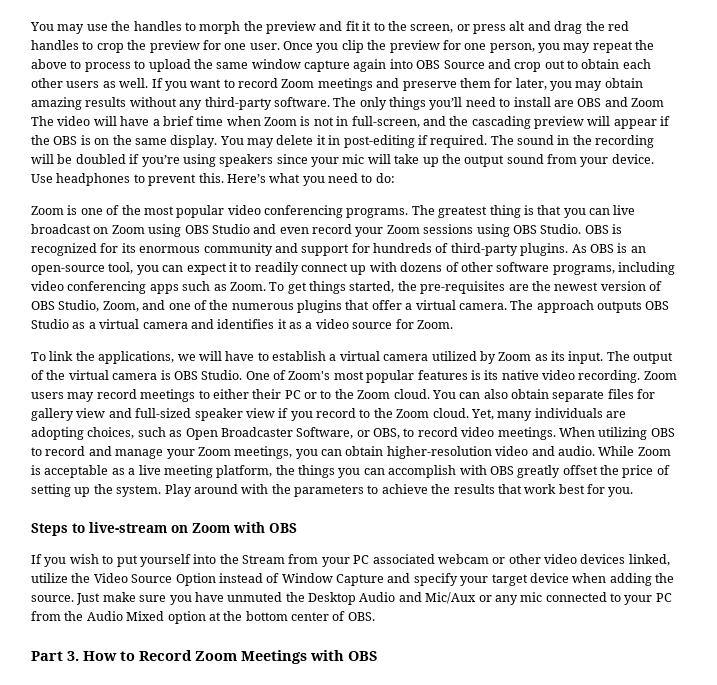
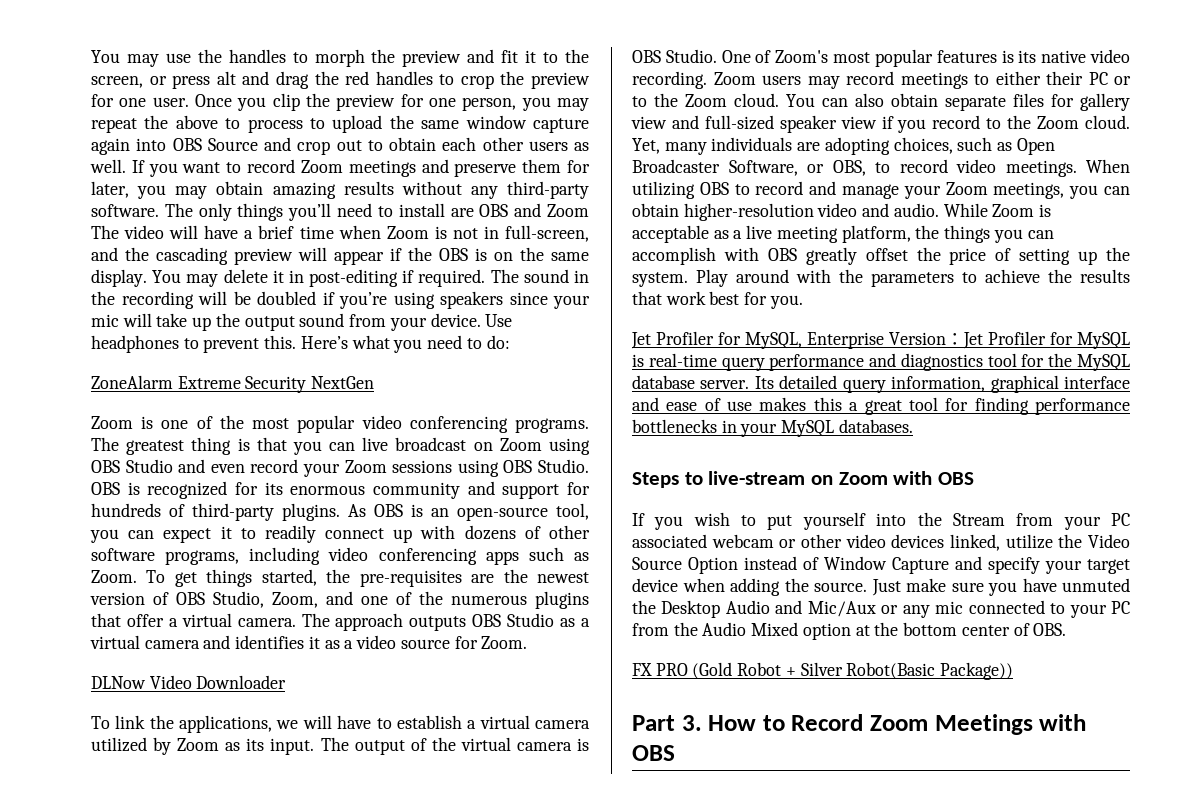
(395, 178) none -> [91,375,375,393] // ZoneAlarm Extreme Security NextGen
(453, 324) none -> [91,675,287,689] // DLNow Video Downloader
(634, 492) none -> [631,331,1130,349] [632,353,1130,371] [632,375,1130,393] [632,397,1130,415] [632,419,913,437] // Jet Profiler for MySQL, Enterprise Version：Jet Profiler for MySQL is real-time query performance and diagnostics tool for the MySQL database server. Its detailed query information, graphical interface and ease of use makes this a great tool for finding performance bottlenecks in your MySQL databases.
(375, 616) none -> [632,662,1014,680] // FX PRO (Gold Robot + Silver Robot(Basic Package))

